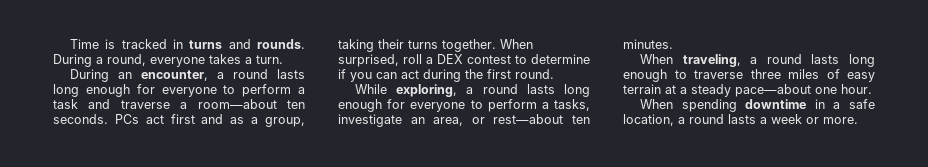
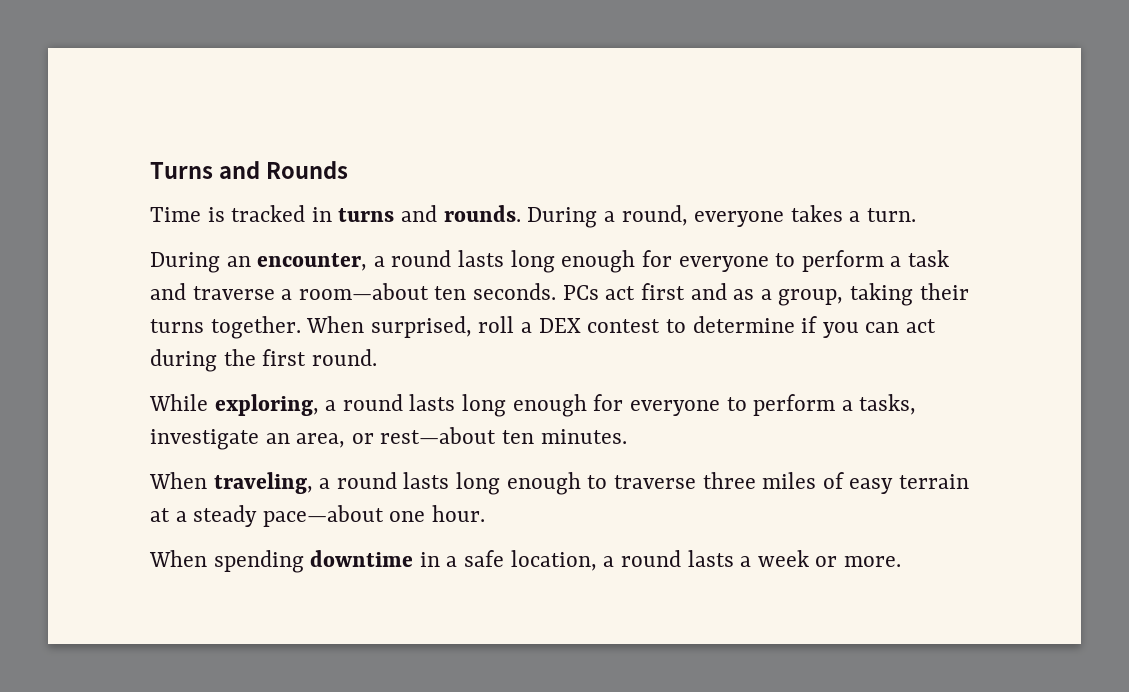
(69, 44) none -> [150,161,348,179] Turns and Rounds //

